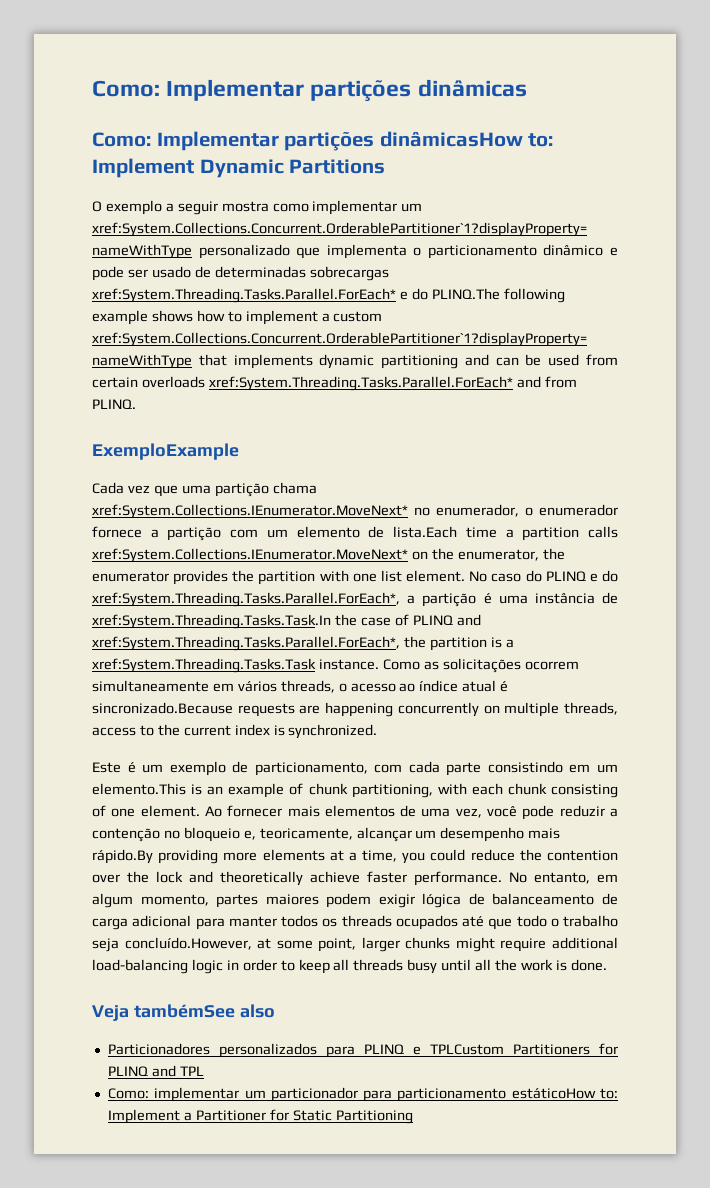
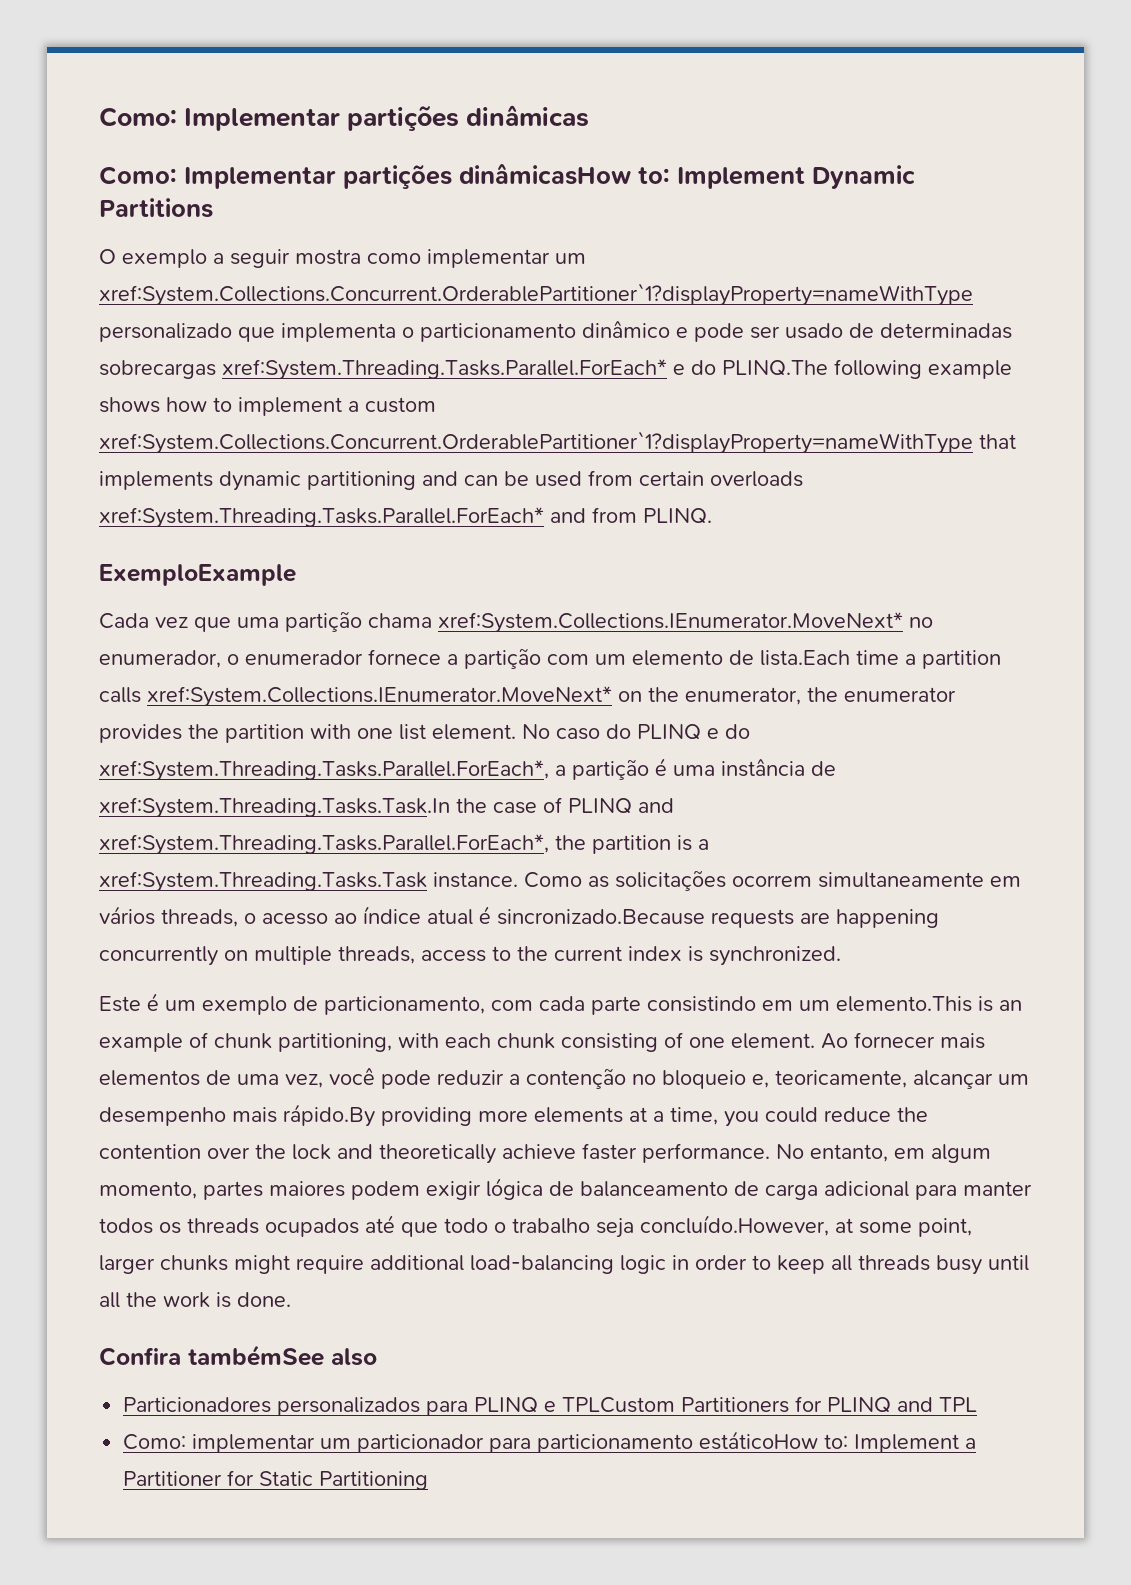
[92,1005,129,1021] Veja -> [99,1347,181,1366] Confira

